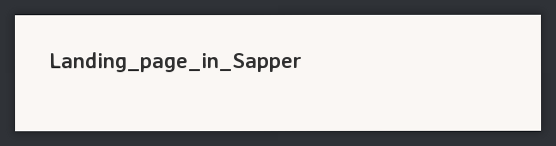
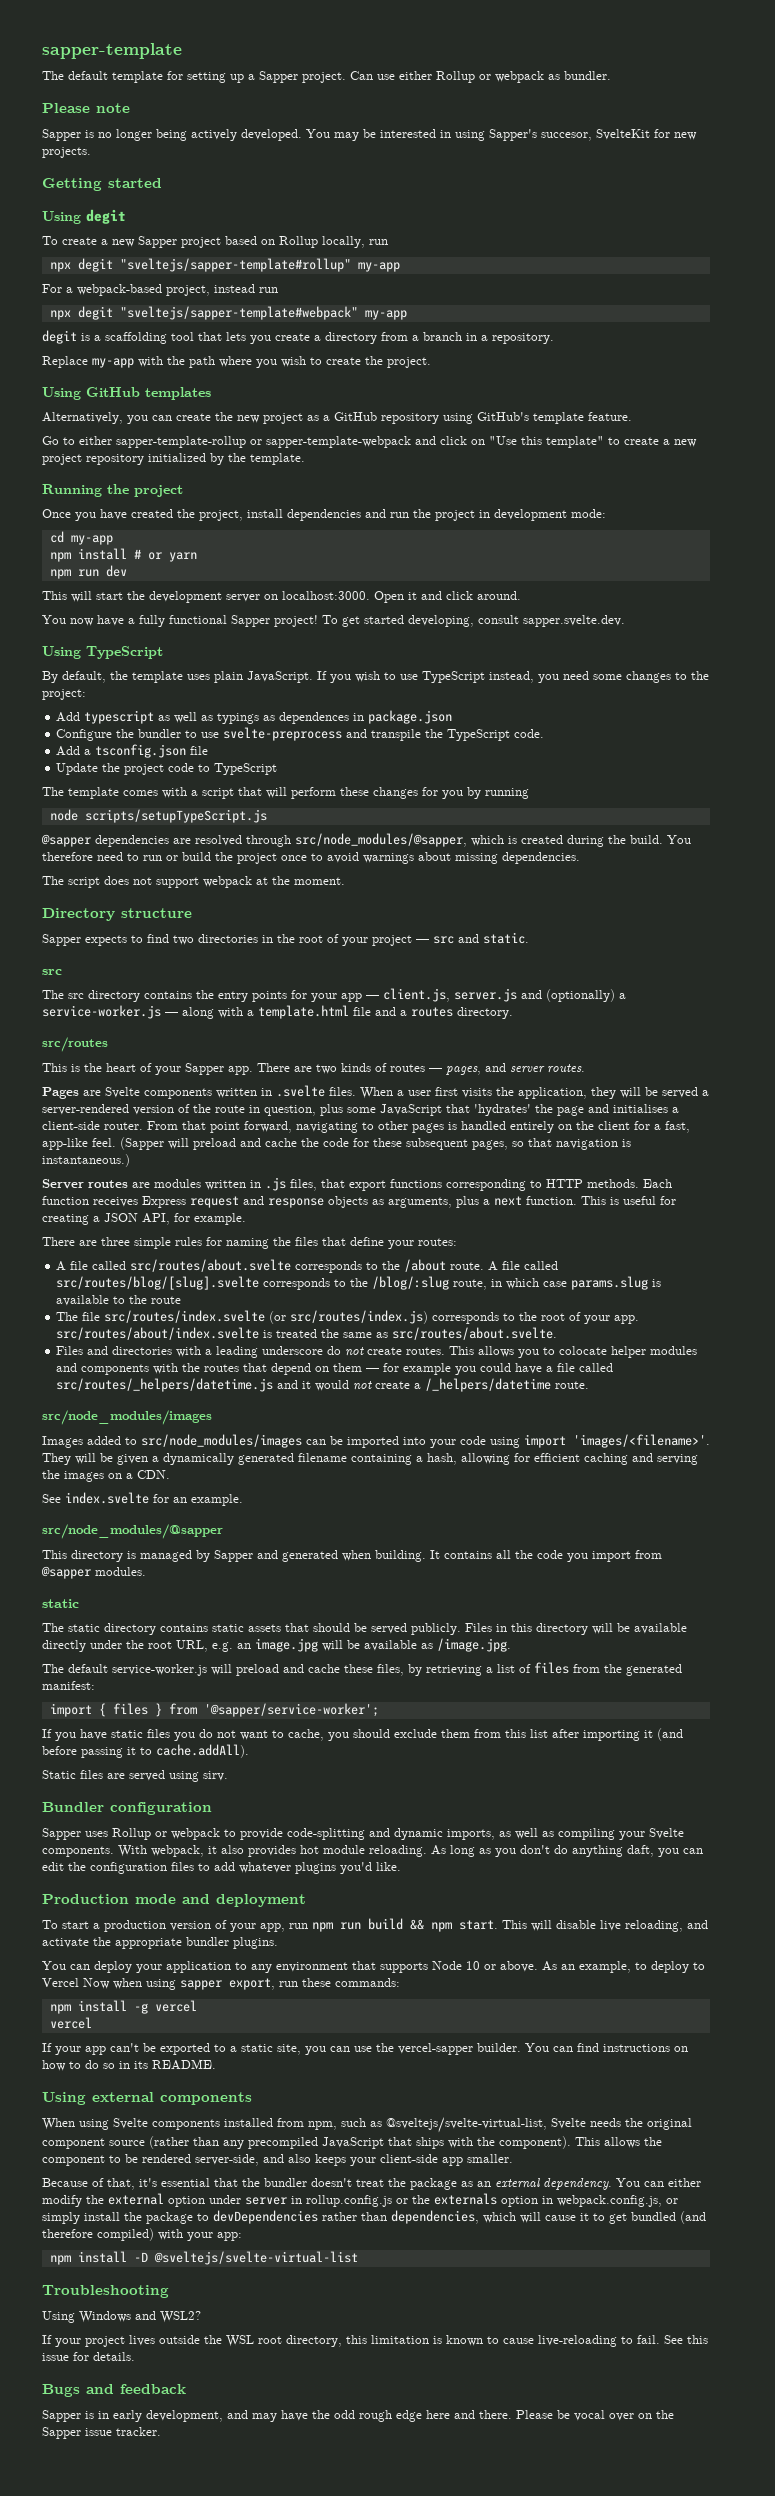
[48,51,302,73] Landing_page_in_Sapper -> [42,43,182,59] [42,71,611,83] [42,103,130,113] [42,129,697,141] [42,147,91,158] [42,178,162,191] [42,209,126,224] [42,236,388,248] [49,258,400,272] [42,284,278,296] [49,306,407,320] [42,330,554,344] [42,356,431,368] [42,387,211,400] [42,412,632,424] [42,436,697,448] [42,453,305,465] [42,484,183,497] [42,509,606,521] [49,531,113,545] [49,548,197,562] [49,565,127,579] [42,591,521,603] [42,615,625,627] [42,646,163,659] [42,671,709,683] [42,689,86,700] [56,710,453,724] [56,727,545,741] [56,744,209,758] [56,763,278,775] [42,787,529,799] [49,809,267,823] [41,833,691,847] [42,852,580,864] [42,876,345,888] [42,908,192,921] [42,932,529,946] [42,969,62,975] [42,988,626,1002] [42,1005,513,1019] [42,1037,108,1052] [42,1063,585,1075] [42,1085,709,1099] [42,1104,679,1116] [42,1121,690,1133] [42,1137,631,1150] [42,1154,130,1167] [42,1177,672,1191] [42,1196,676,1208] [42,1213,246,1225] [42,1237,457,1249] [56,1259,559,1273] [56,1276,662,1290] [56,1295,182,1306] [56,1310,640,1324] [56,1327,558,1340] [56,1346,698,1358] [56,1363,614,1375] [56,1378,590,1392] [42,1410,212,1425] [42,1434,710,1448] [42,1453,698,1465] [42,1470,170,1482] [42,1492,243,1506] [42,1524,223,1539] [42,1550,662,1562] [41,1566,146,1579] [42,1599,79,1608] [42,1623,687,1635] [42,1638,511,1652] [42,1662,682,1676] [42,1681,95,1690] [49,1703,379,1717] [42,1728,683,1741] [42,1744,249,1758] [42,1770,228,1782] [42,1802,212,1815] [42,1828,684,1840] [42,1845,703,1857] [42,1862,401,1874] [42,1894,306,1907] [42,1918,708,1932] [42,1937,278,1949] [42,1961,705,1973] [42,1978,400,1990] [49,2000,197,2014] [49,2017,92,2029] [42,2043,688,2055] [42,2059,216,2071] [42,2092,252,2105] [42,2117,692,2133] [42,2136,662,2149] [42,2154,513,2166] [42,2178,701,2190] [42,2193,678,2207] [42,2210,706,2224] [42,2228,242,2241] [49,2251,358,2265] [42,2285,169,2298] [42,2311,201,2323] [42,2335,708,2347] [42,2352,135,2361] [42,2384,186,2397] [42,2410,674,2422] [42,2427,161,2439] sapper-template // The default template for setting up a Sapper project. Can use either Rollup or webpack as bundler. // Please note // Sapper is no longer being actively developed. You may be interested in using Sapper's succesor, SvelteKit for new projects. // Getting started // Using degit // To create a new Sapper project based on Rollup locally, run // npx degit "sveltejs/sapper-template#rollup" my-app // For a webpack-based project, instead run // npx degit "sveltejs/sapper-template#webpack" my-app // degit is a scaffolding tool that lets you create a directory from a branch in a repository. // Replace my-app with the path where you wish to create the project. // Using GitHub templates // Alternatively, you can create the new project as a GitHub repository using GitHub's template feature. // Go to either sapper-template-rollup or sapper-template-webpack and click on "Use this template" to create a new project repository initialized by the template. // Running the project // Once you have created the project, install dependencies and run the project in development mode: // cd my-app // npm install # or yarn // npm run dev // This will start the development server on localhost:3000. Open it and click around. // You now have a fully functional Sapper project! To get started developing, consult sapper.svelte.dev. // Using TypeScript // By default, the template uses plain JavaScript. If you wish to use TypeScript instead, you need some changes to the project: // Add typescript as well as typings as dependences in package.json // Configure the bundler to use svelte-preprocess and transpile the TypeScript code. // Add a tsconfig.json file // Update the project code to TypeScript // The template comes with a script that will perform these changes for you by running // node scripts/setupTypeScript.js // @sapper dependencies are resolved through src/node_modules/@sapper, which is created during the build. You therefore need to run or build the project once to avoid warnings about missing dependencies. // The script does not support webpack at the moment. // Directory structure // Sapper expects to find two directories in the root of your project — src and static. // src // The src directory contains the entry points for your app — client.js, server.js and (optionally) a service-worker.js — along with a template.html file and a routes directory. // src/routes // This is the heart of your Sapper app. There are two kinds of routes — pages, and server routes. // Pages are Svelte components written in .svelte files. When a user first visits the application, they will be served a server-rendered version of the route in question, plus some JavaScript that 'hydrates' the page and initialises a client-side router. From that point forward, navigating to other pages is handled entirely on the client for a fast, app-like feel. (Sapper will preload and cache the code for these subsequent pages, so that navigation is instantaneous.) // Server routes are modules written in .js files, that export functions corresponding to HTTP methods. Each function receives Express request and response objects as arguments, plus a next function. This is useful for creating a JSON API, for example. // There are three simple rules for naming the files that define your routes: // A file called src/routes/about.svelte corresponds to the /about route. A file called src/routes/blog/[slug].svelte corresponds to the /blog/:slug route, in which case params.slug is available to the route // The file src/routes/index.svelte (or src/routes/index.js) corresponds to the root of your app. src/routes/about/index.svelte is treated the same as src/routes/about.svelte. // Files and directories with a leading underscore do not create routes. This allows you to colocate helper modules and components with the routes that depend on them — for example you could have a file called src/routes/_helpers/datetime.js and it would not create a /_helpers/datetime route. // src/node_modules/images // Images added to src/node_modules/images can be imported into your code using import 'images/<filename>'. They will be given a dynamically generated filename containing a hash, allowing for efficient caching and serving the images on a CDN. // See index.svelte for an example. // src/node_modules/@sapper // This directory is managed by Sapper and generated when building. It contains all the code you import from @sapper modules. // static // The static directory contains static assets that should be served publicly. Files in this directory will be available directly under the root URL, e.g. an image.jpg will be available as /image.jpg. // The default service-worker.js will preload and cache these files, by retrieving a list of files from the generated manifest: // import { files } from '@sapper/service-worker'; // If you have static files you do not want to cache, you should exclude them from this list after importing it (and before passing it to cache.addAll). // Static files are served using sirv. // Bundler configuration // Sapper uses Rollup or webpack to provide code-splitting and dynamic imports, as well as compiling your Svelte components. With webpack, it also provides hot module reloading. As long as you don't do anything daft, you can edit the configuration files to add whatever plugins you'd like. // Production mode and deployment // To start a production version of your app, run npm run build && npm start. This will disable live reloading, and activate the appropriate bundler plugins. // You can deploy your application to any environment that supports Node 10 or above. As an example, to deploy to Vercel Now when using sapper export, run these commands: // npm install -g vercel // vercel // If your app can't be exported to a static site, you can use the vercel-sapper builder. You can find instructions on how to do so in its README. // Using external components // When using Svelte components installed from npm, such as @sveltejs/svelte-virtual-list, Svelte needs the original component source (rather than any precompiled JavaScript that ships with the component). This allows the component to be rendered server-side, and also keeps your client-side app smaller. // Because of that, it's essential that the bundler doesn't treat the package as an external dependency. You can either modify the external option under server in rollup.config.js or the externals option in webpack.config.js, or simply install the package to devDependencies rather than dependencies, which will cause it to get bundled (and therefore compiled) with your app: // npm install -D @sveltejs/svelte-virtual-list // Troubleshooting // Using Windows and WSL2? // If your project lives outside the WSL root directory, this limitation is known to cause live-reloading to fail. See this issue for details. // Bugs and feedback // Sapper is in early development, and may have the odd rough edge here and there. Please be vocal over on the Sapper issue tracker.

